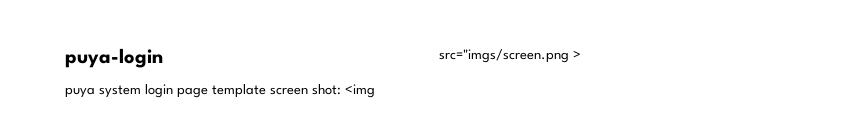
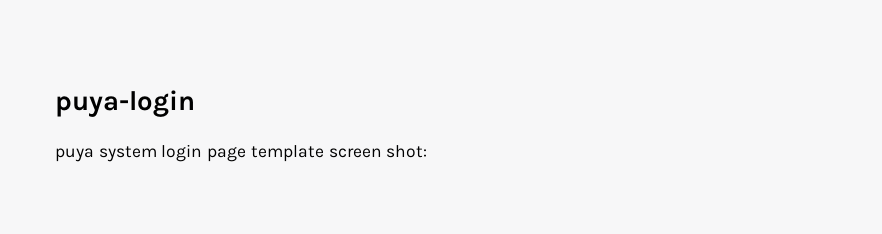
[345,84,375,98] [439,49,581,63] <img src="imgs/screen.png > -> (428, 151) none

